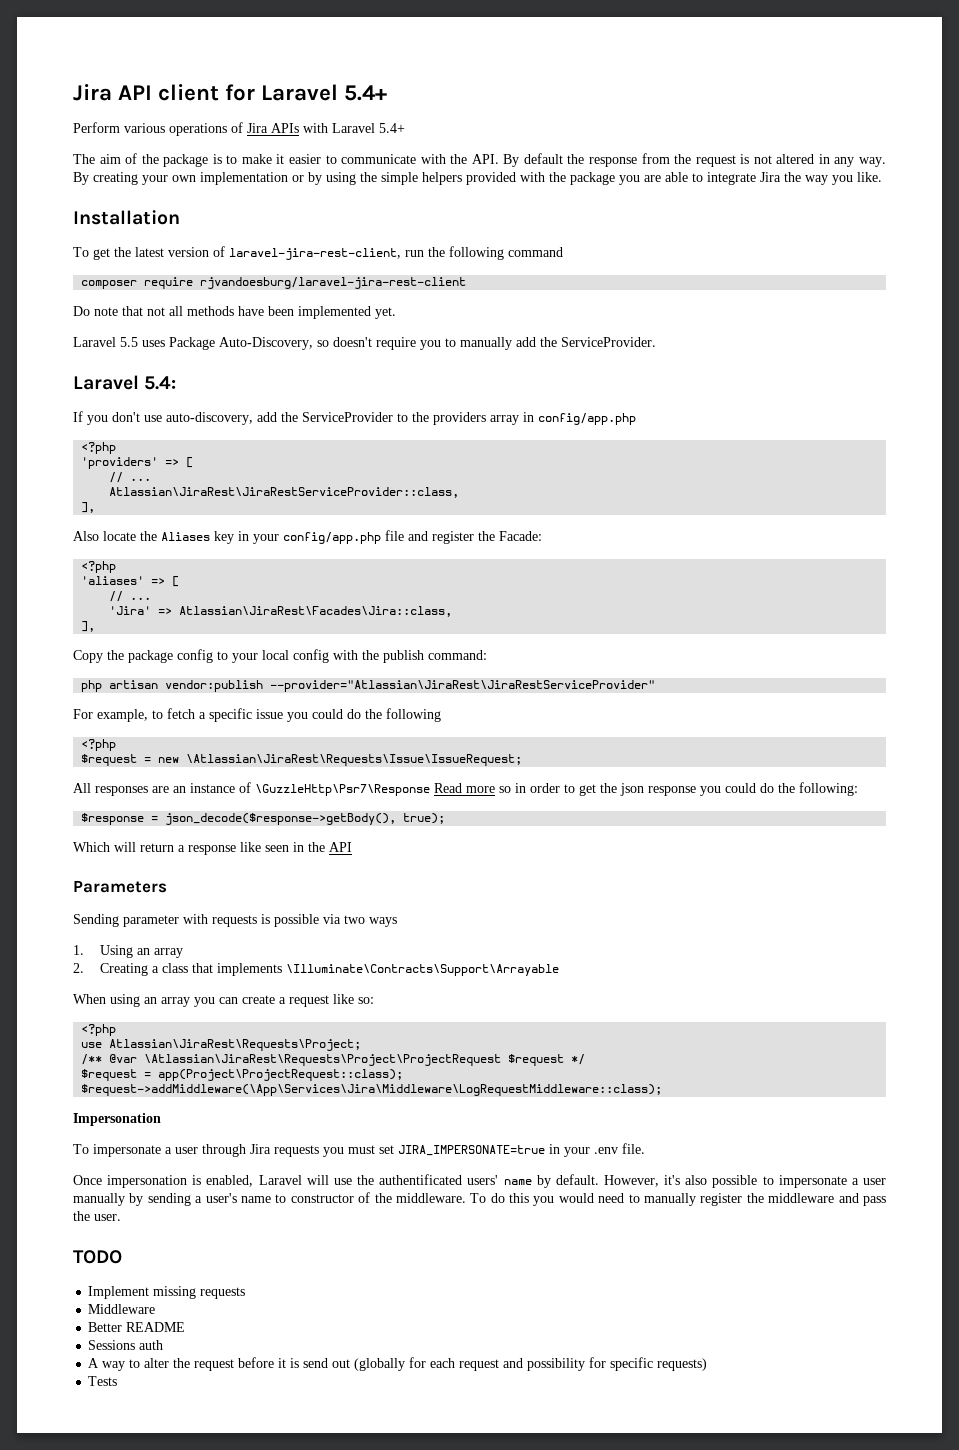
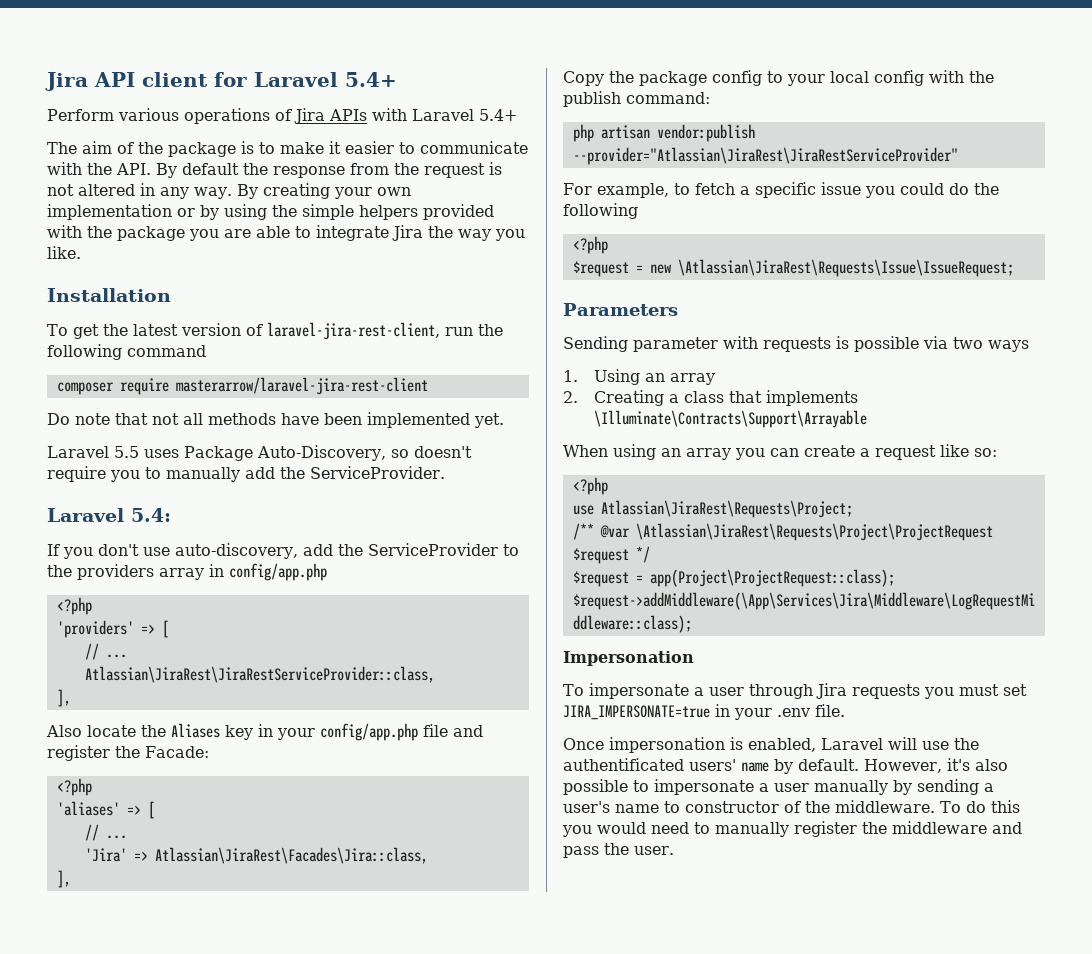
[200,277,467,289] rjvandoesburg/laravel-jira-rest-client -> [175,377,428,395] masterarrow/laravel-jira-rest-client
[73,782,858,796] [81,813,446,825] [73,842,352,855] // All responses are an instance of \GuzzleHttp\Psr7\Response Read more so in order to get the json response you could do the following: // $response = json_decode($response->getBody(), true); // Which will return a response like seen in the API -> (1014, 268) none
[73,1250,122,1264] [88,1286,246,1299] [88,1304,156,1314] [88,1322,186,1332] [88,1340,164,1350] [88,1357,708,1371] [88,1376,118,1386] // TODO // Implement missing requests // Middleware // Better README // Sessions auth // A way to alter the request before it is send out (globally for each request and possibility for specific requests) // Tests -> (674, 850) none

